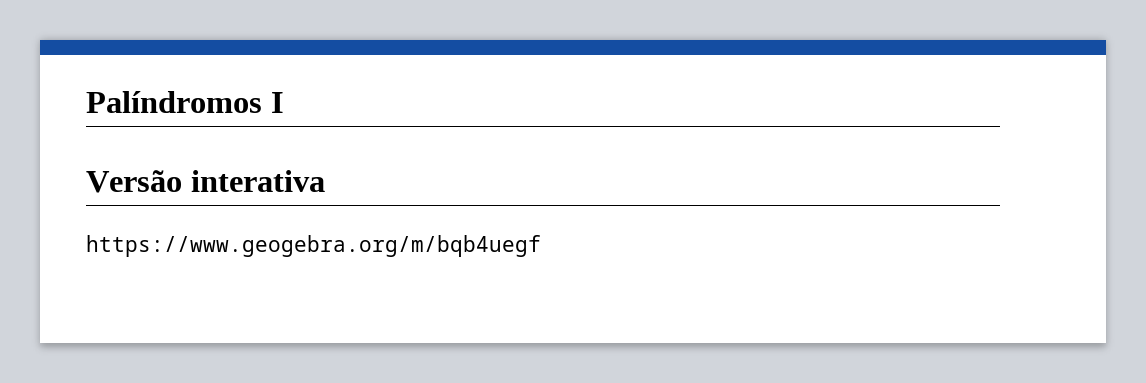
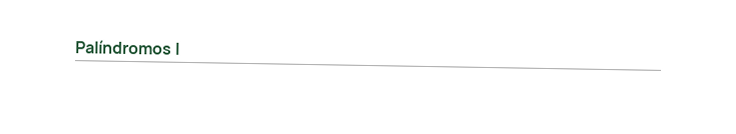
[86,170,325,193] [86,235,541,257] // Versão interativa // https://www.geogebra.org/m/bqb4uegf -> (181, 48) none

